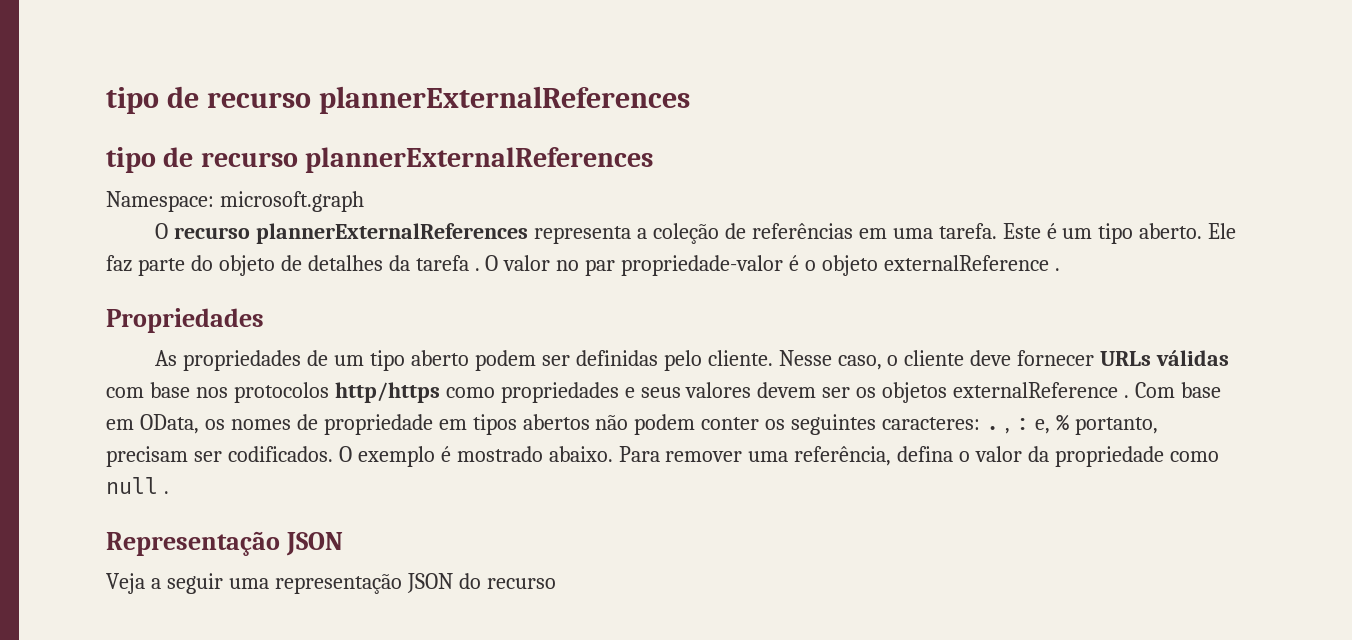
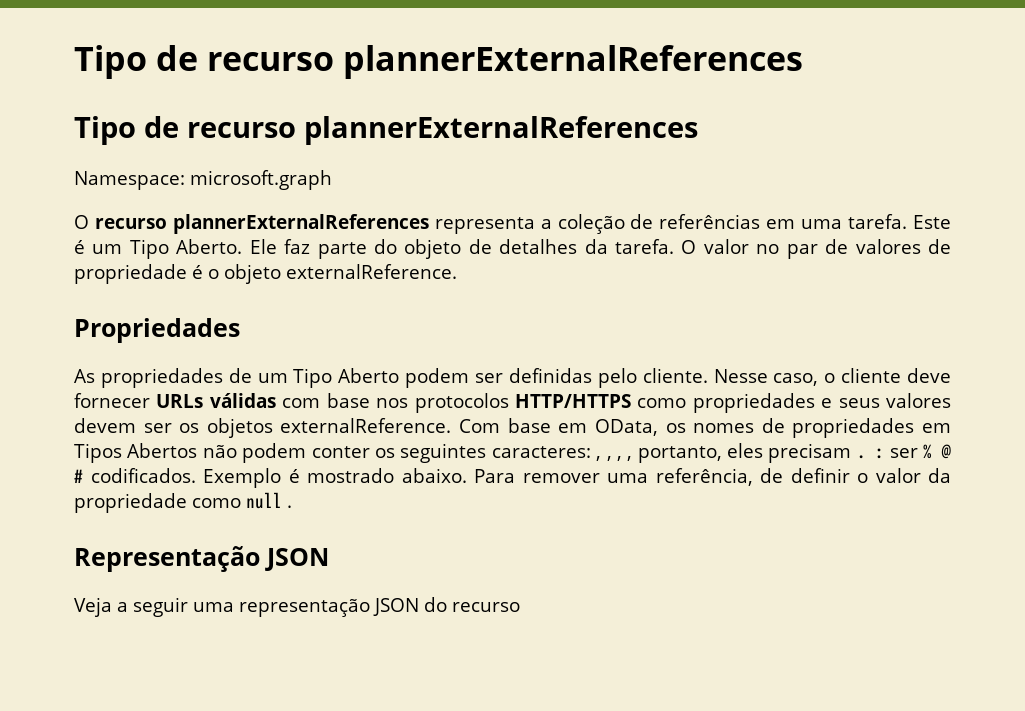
[106,86,691,114] [106,147,156,173] tipo de recurso plannerExternalReferences // tipo -> [74,45,804,79] [74,116,136,145] Tipo de recurso plannerExternalReferences // Tipo
[1098,223,1203,244] tipo aberto. -> [129,239,243,259] Tipo Aberto.
[415,255,480,271] tarefa . -> [615,239,675,254] tarefa.
[621,255,784,276] propriedade-valor -> [825,239,952,254] [74,264,187,284] de valores de propriedade
[883,255,1060,271] externalReference . -> [286,264,457,279] externalReference.
[370,350,469,371] tipo aberto -> [293,368,400,388] Tipo Aberto
[334,382,440,403] http/https -> [514,394,631,408] HTTP/HTTPS
[953,382,1130,398] externalReference . -> [280,418,452,433] externalReference.
[323,414,590,435] propriedade em tipos abertos -> [792,418,952,438] [74,443,198,463] propriedades em Tipos Abertos
[986,414,1158,435] [106,446,435,467] . , : e, % portanto, precisam ser codificados. O exemplo -> [596,443,951,463] [74,468,281,488] , , , , portanto, eles precisam . : ser % @ # codificados. Exemplo
[897,446,954,462] defina -> [760,468,850,483] de definir

